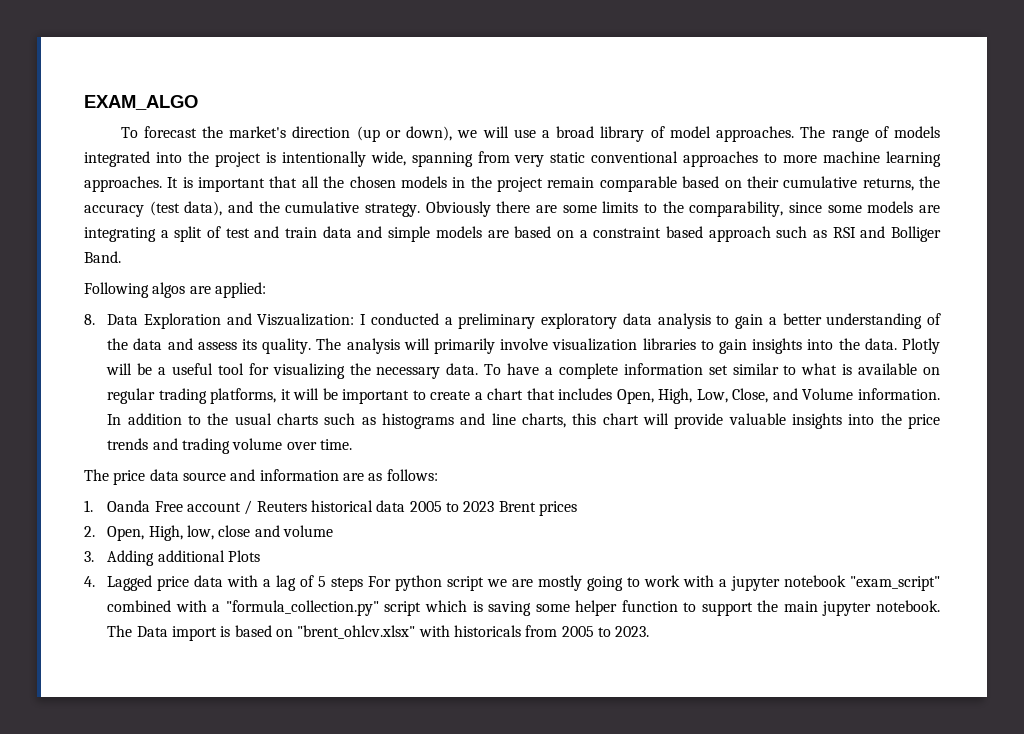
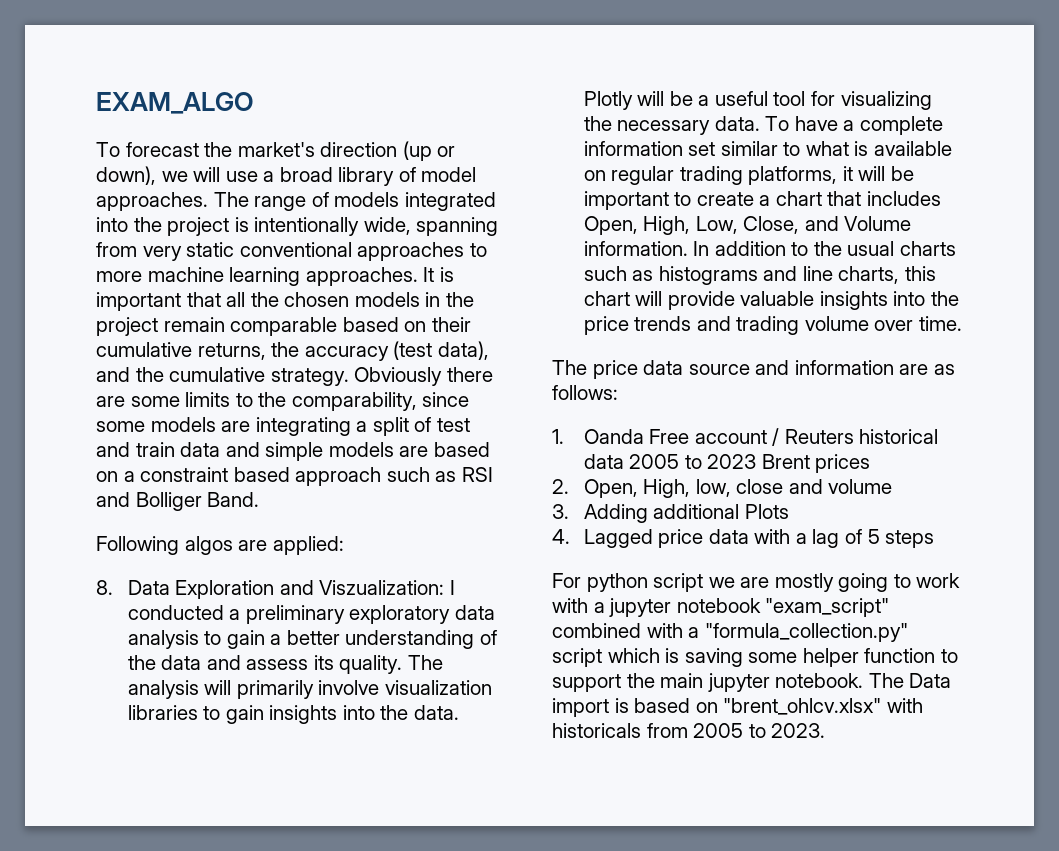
(364, 584) none -> (935, 539) //

